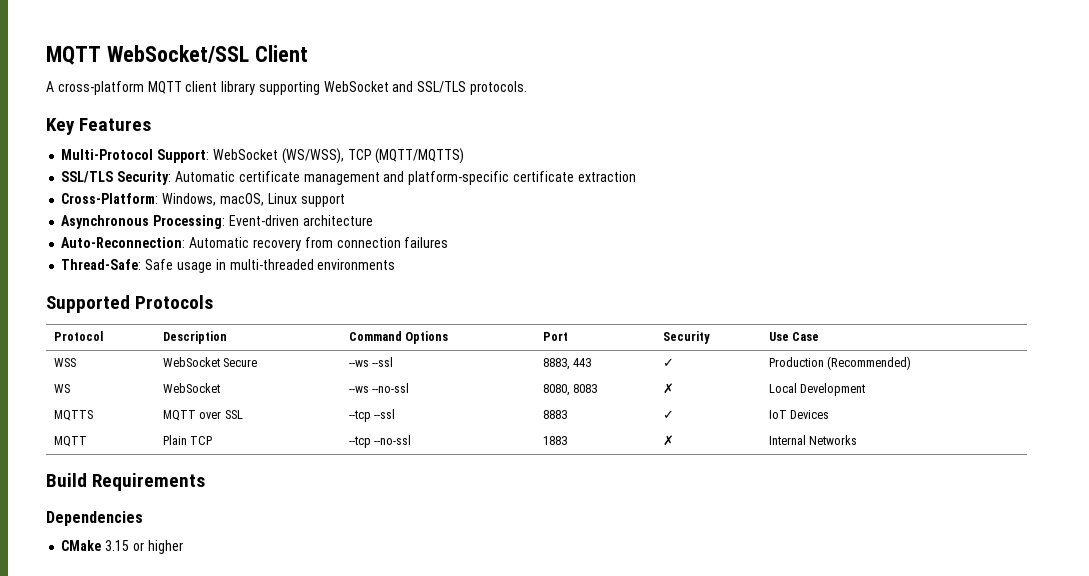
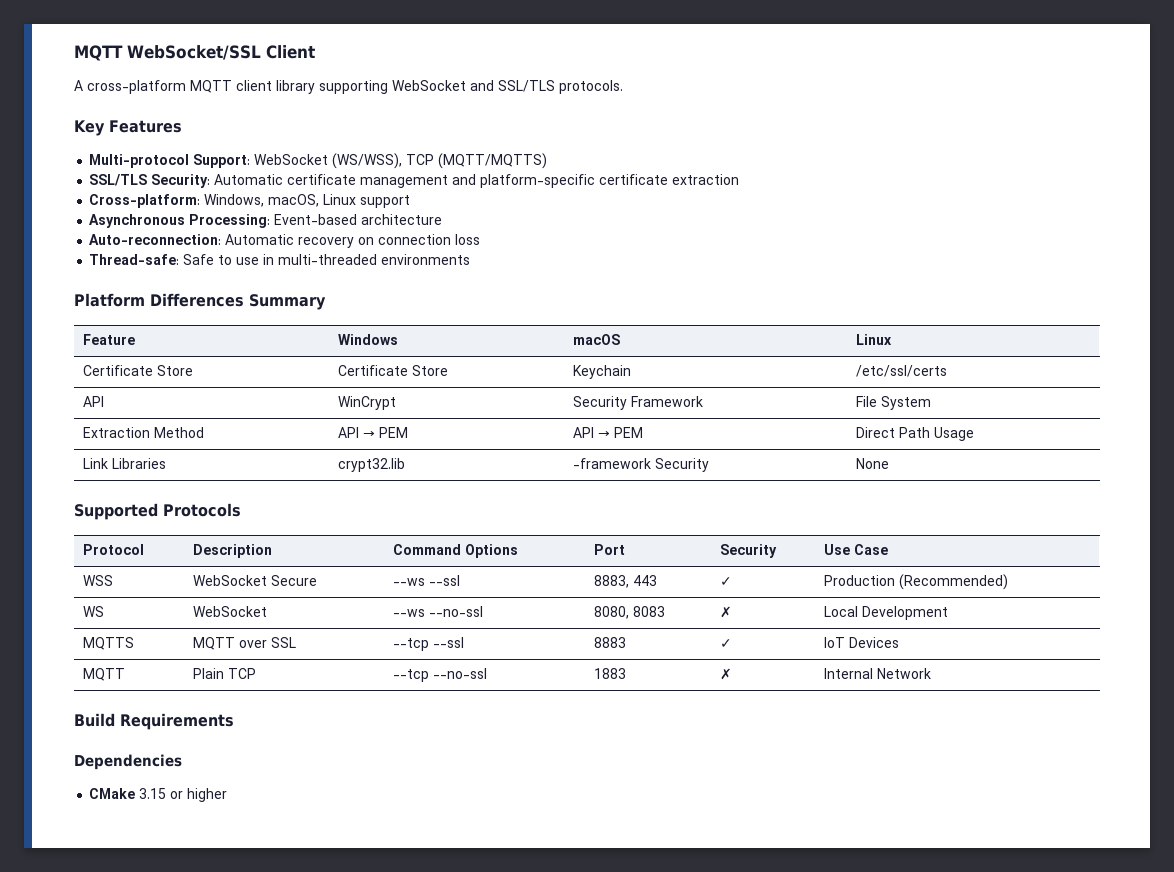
[61,149,154,160] Multi-Protocol -> [89,154,190,168] Multi-protocol
[61,193,159,204] Cross-Platform: -> [89,194,201,208] Cross-platform:
[228,215,299,226] Event-driven -> [274,214,358,225] Event-based
[61,237,186,248] Auto-Reconnection: -> [89,234,222,245] Auto-reconnection:
[304,237,449,248] [61,259,396,273] from connection failures // Thread-Safe: Safe usage in multi-threaded environments -> [358,234,481,245] [89,254,471,265] [74,293,326,310] [82,334,135,345] [337,334,398,345] [572,334,620,345] [855,334,892,345] [82,365,193,376] [337,365,448,376] [572,365,631,379] [855,365,947,377] [82,396,104,407] [337,396,396,410] [572,396,703,410] [855,396,931,410] [82,427,204,438] [337,427,408,438] [572,427,643,438] [855,427,974,441] [82,458,166,469] [337,458,405,472] [572,458,709,472] [855,458,889,469] on connection loss // Thread-safe: Safe to use in multi-threaded environments // Platform Differences Summary // Feature | Windows | macOS | Linux // Certificate Store | Certificate Store | Keychain | /etc/ssl/certs // API | WinCrypt | Security Framework | File System // Extraction Method | API → PEM | API → PEM | Direct Path Usage // Link Libraries | crypt32.lib | -framework Security | None
[809,435,858,445] Networks -> [876,668,931,679] Network

